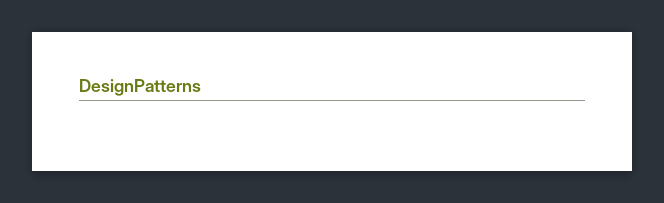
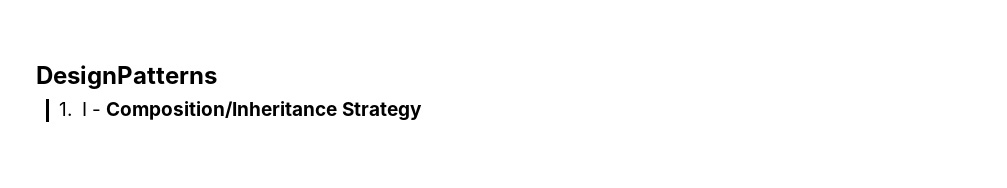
(201, 87) none -> [58,101,423,121] // 1. I - Composition/Inheritance Strategy

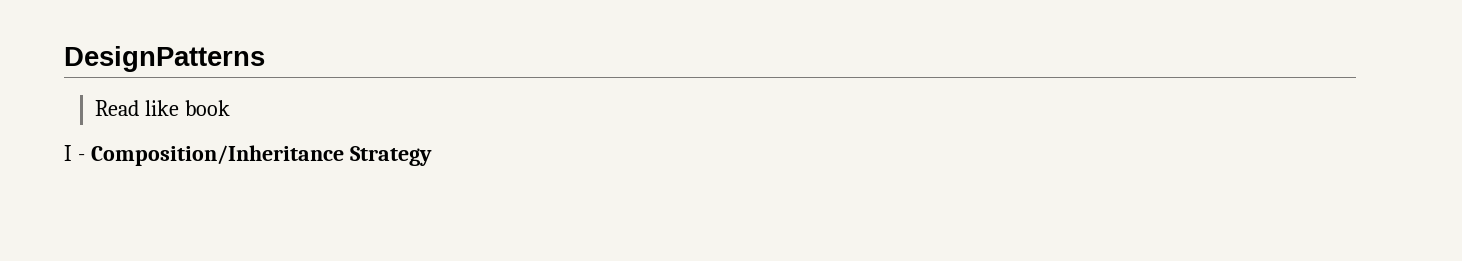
[58,102,72,116] 1. -> [94,100,230,116] Read like book //

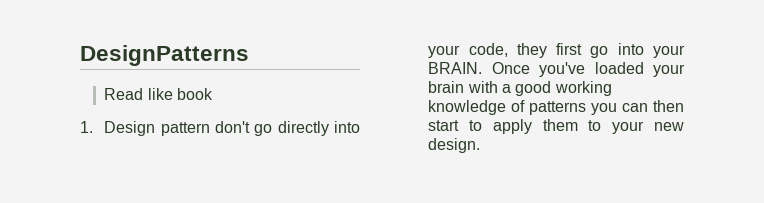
[64,145,432,166] I - Composition/Inheritance Strategy -> [80,121,360,136] [428,43,685,58] [428,62,685,77] [428,81,612,96] [428,100,684,115] [428,119,684,134] [428,138,481,153] 1. Design pattern don't go directly into your code, they first go into your BRAIN. Once you've loaded your brain with a good working knowledge of patterns you can then start to apply them to your new design.

